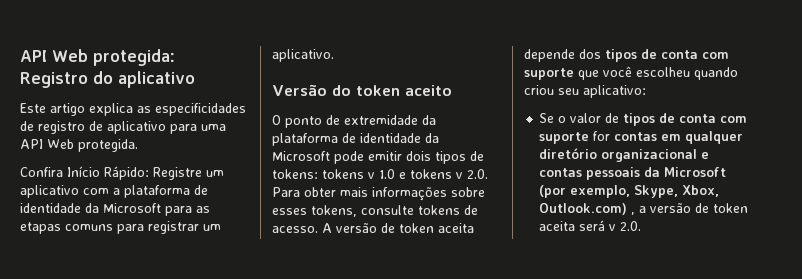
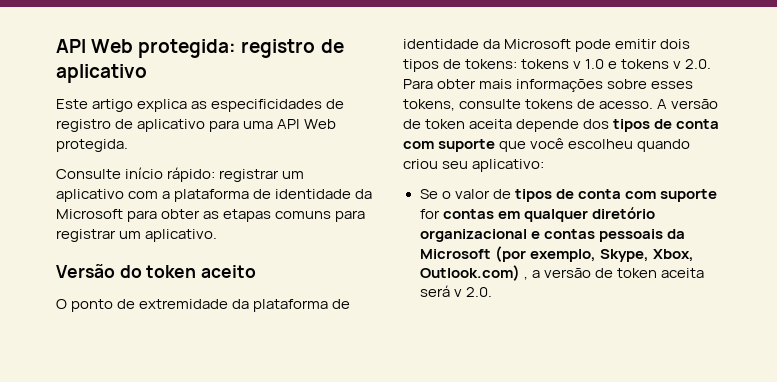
[20,71,113,88] Registro do -> [241,39,344,58] registro de
[20,166,202,180] Confira Início Rápido: Registre -> [56,167,280,182] Consulte início rápido: registrar
(192, 211) none -> [161,209,201,219] obter

